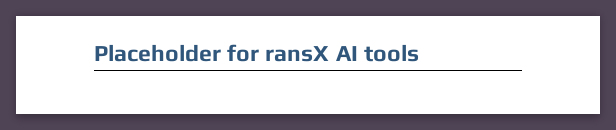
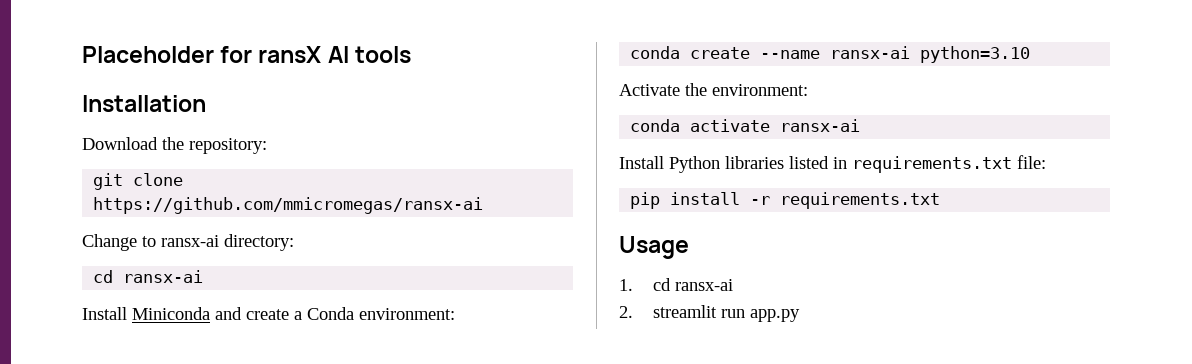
(419, 53) none -> [82,95,206,112] [82,137,267,154] [93,173,184,190] [93,197,484,214] [82,234,294,251] [93,270,204,283] [82,307,455,320] [630,46,1031,63] [619,83,808,96] [630,119,861,132] [619,155,1046,173] [630,192,941,209] [619,236,689,259] [619,278,733,291] [619,305,800,322] // Installation // Download the repository: // git clone https://github.com/mmicromegas/ransx-ai // Change to ransx-ai directory: // cd ransx-ai // Install Miniconda and create a Conda environment: // conda create --name ransx-ai python=3.10 // Activate the environment: // conda activate ransx-ai // Install Python libraries listed in requirements.txt file: // pip install -r requirements.txt // Usage // 1. cd ransx-ai // 2. streamlit run app.py

